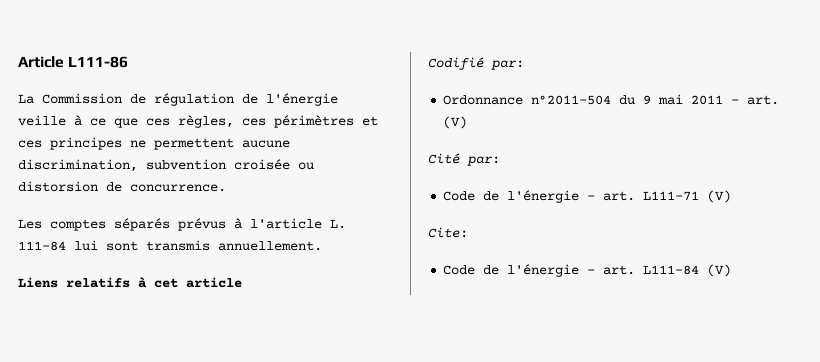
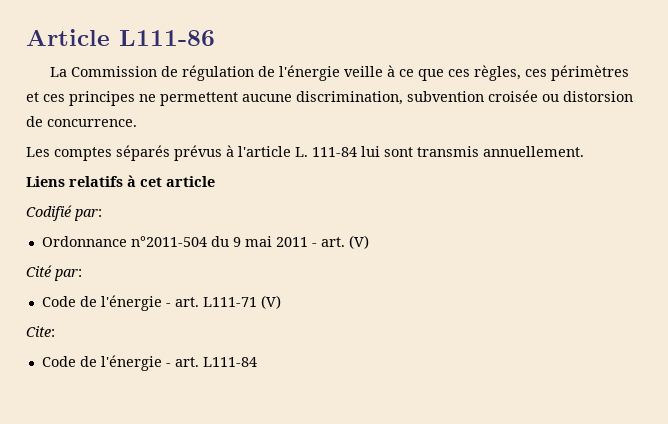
[707,264,732,277] (V) -> (257, 362) none

